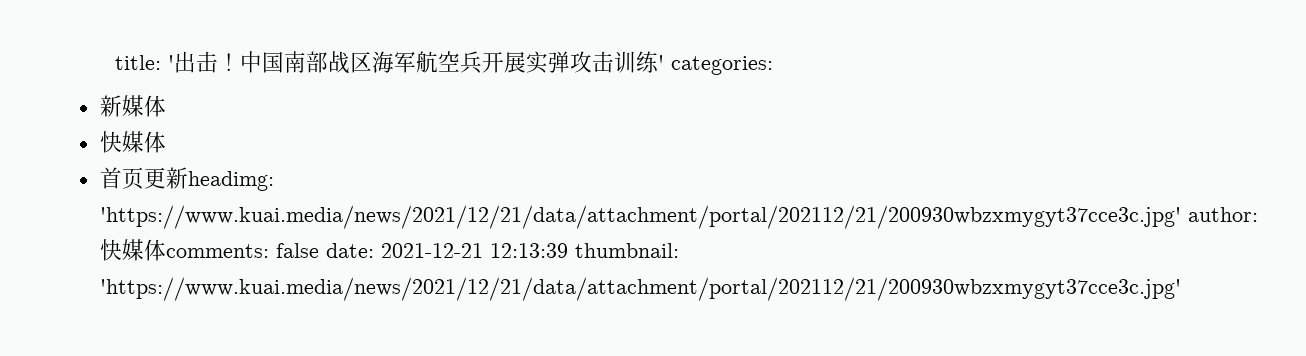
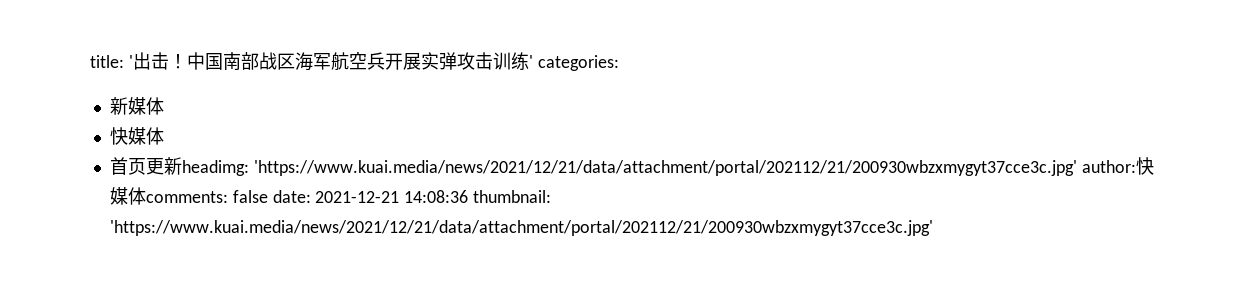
[489,243,568,258] 12:13:39 -> [404,190,469,203] 14:08:36

